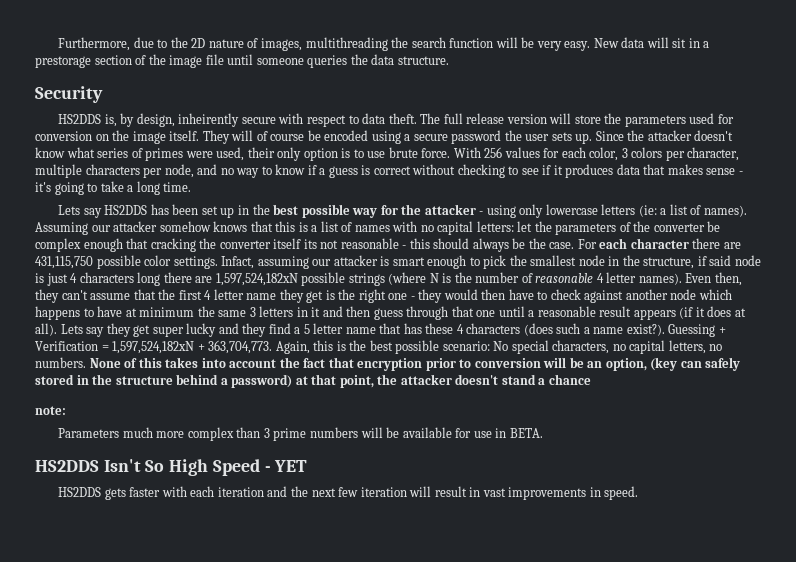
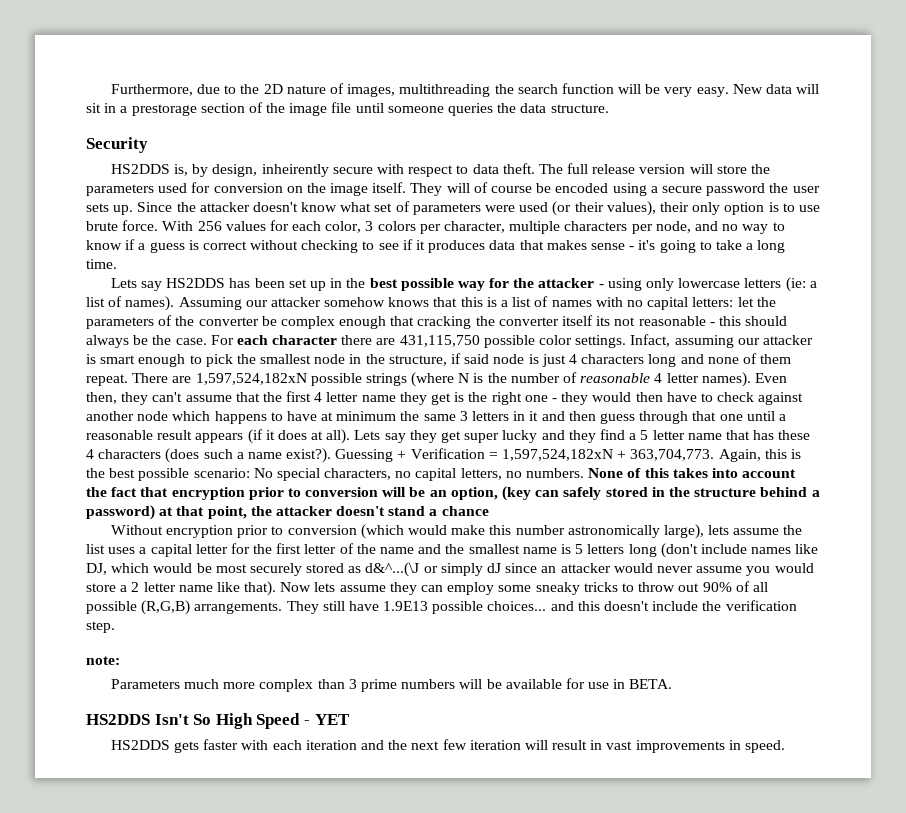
[97,147,245,161] series of primes were used, -> [374,201,656,216] set of parameters were used (or their values),
[163,272,192,283] there -> [680,353,792,364] [86,373,169,386] and none of them repeat. There
(591, 379) none -> [110,524,803,539] [86,543,819,558] [86,562,814,577] [86,581,768,596] [86,600,797,615] [86,621,115,633] // Without encryption prior to conversion (which would make this number astronomically large), lets assume the list uses a capital letter for the first letter of the name and the smallest name is 5 letters long (don't include names like DJ, which would be most securely stored as d&^...(\J or simply dJ since an attacker would never assume you would store a 2 letter name like that). Now lets assume they can employ some sneaky tricks to throw out 90% of all possible (R,G,B) arrangements. They still have 1.9E13 possible choices... and this doesn't include the verification step.

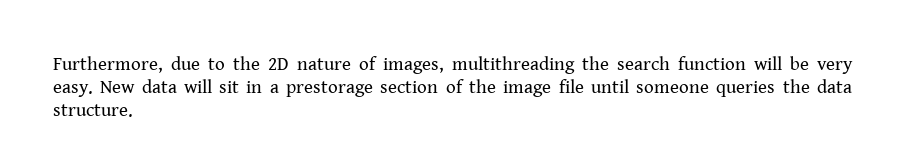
[86,137,148,153] [110,163,771,177] [86,182,820,196] [86,201,820,216] [86,220,785,234] [86,239,786,253] [86,259,117,269] [110,277,817,292] [86,296,776,311] [86,315,788,329] [86,334,813,348] [86,353,792,367] [86,372,787,387] [86,391,804,405] [86,411,786,424] [86,429,811,444] [86,448,801,463] [86,468,797,481] [86,486,820,501] [86,505,489,520] [110,524,803,539] [86,543,819,558] [86,562,814,577] [86,581,768,596] [86,600,797,615] [86,621,115,633] [86,656,120,665] [110,678,673,692] [86,713,350,729] [110,739,786,753] // Security // HS2DDS is, by design, inheirently secure with respect to data theft. The full release version will store the parameters used for conversion on the image itself. They will of course be encoded using a secure password the user sets up. Since the attacker doesn't know what set of parameters were used (or their values), their only option is to use brute force. With 256 values for each color, 3 colors per character, multiple characters per node, and no way to know if a guess is correct without checking to see if it produces data that makes sense - it's going to take a long time. // Lets say HS2DDS has been set up in the best possible way for the attacker - using only lowercase letters (ie: a list of names). Assuming our attacker somehow knows that this is a list of names with no capital letters: let the parameters of the converter be complex enough that cracking the converter itself its not reasonable - this should always be the case. For each character there are 431,115,750 possible color settings. Infact, assuming our attacker is smart enough to pick the smallest node in the structure, if said node is just 4 characters long and none of them repeat. There are 1,597,524,182xN possible strings (where N is the number of reasonable 4 letter names). Even then, they can't assume that the first 4 letter name they get is the right one - they would then have to check against another node which happens to have at minimum the same 3 letters in it and then guess through that one until a reasonable result appears (if it does at all). Lets say they get super lucky and they find a 5 letter name that has these 4 characters (does such a name exist?). Guessing + Verification = 1,597,524,182xN + 363,704,773. Again, this is the best possible scenario: No special characters, no capital letters, no numbers. None of this takes into account the fact that encryption prior to conversion will be an option, (key can safely stored in the structure behind a password) at that point, the attacker doesn't stand a chance // Without encryption prior to conversion (which would make this number astronomically large), lets assume the list uses a capital letter for the first letter of the name and the smallest name is 5 letters long (don't include names like DJ, which would be most securely stored as d&^...(\J or simply dJ since an attacker would never assume you would store a 2 letter name like that). Now lets assume they can employ some sneaky tricks to throw out 90% of all possible (R,G,B) arrangements. They still have 1.9E13 possible choices... and this doesn't include the verification step. // note: // Parameters much more complex than 3 prime numbers will be available for use in BETA. // HS2DDS Isn't So High Speed - YET // HS2DDS gets faster with each iteration and the next few iteration will result in vast improvements in speed. -> (133, 110) none

